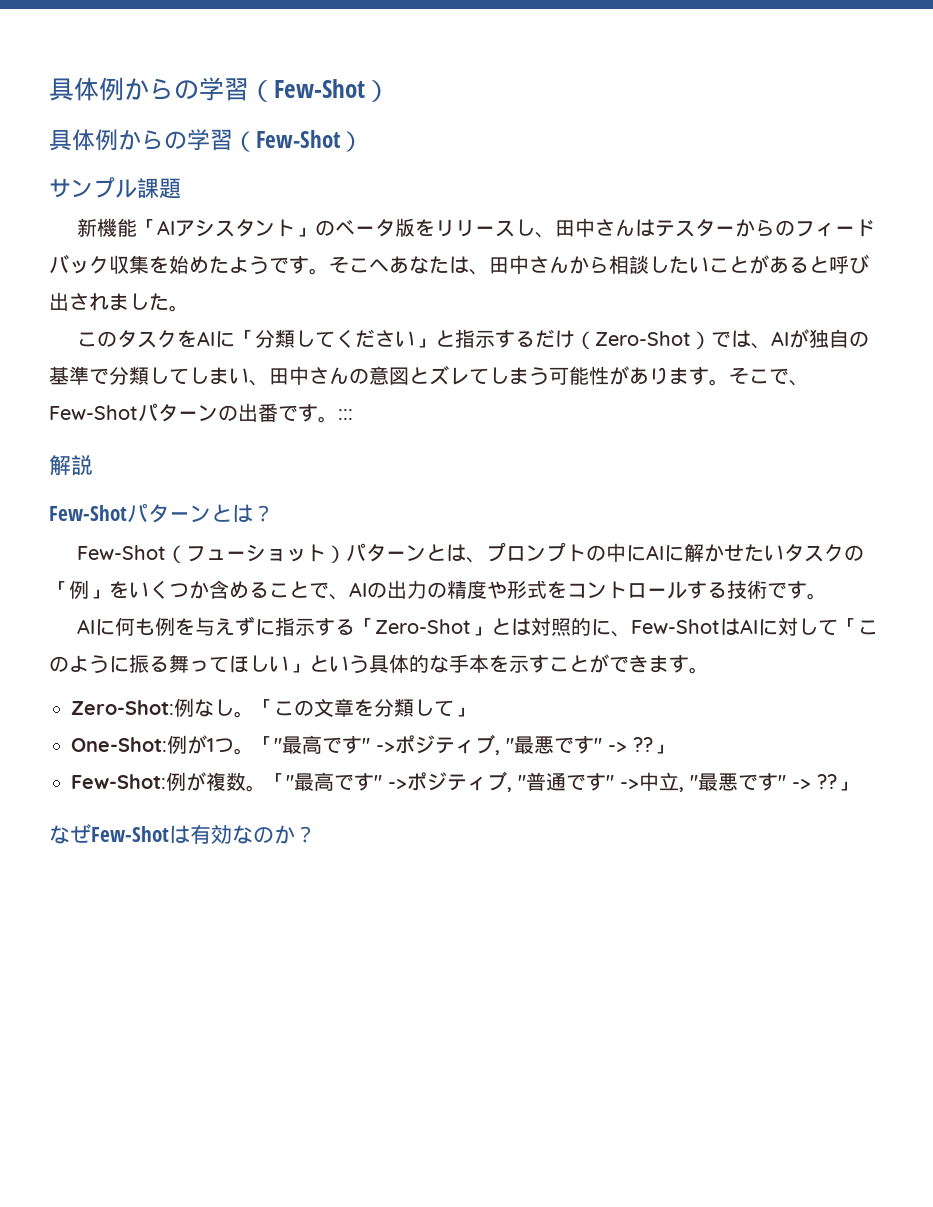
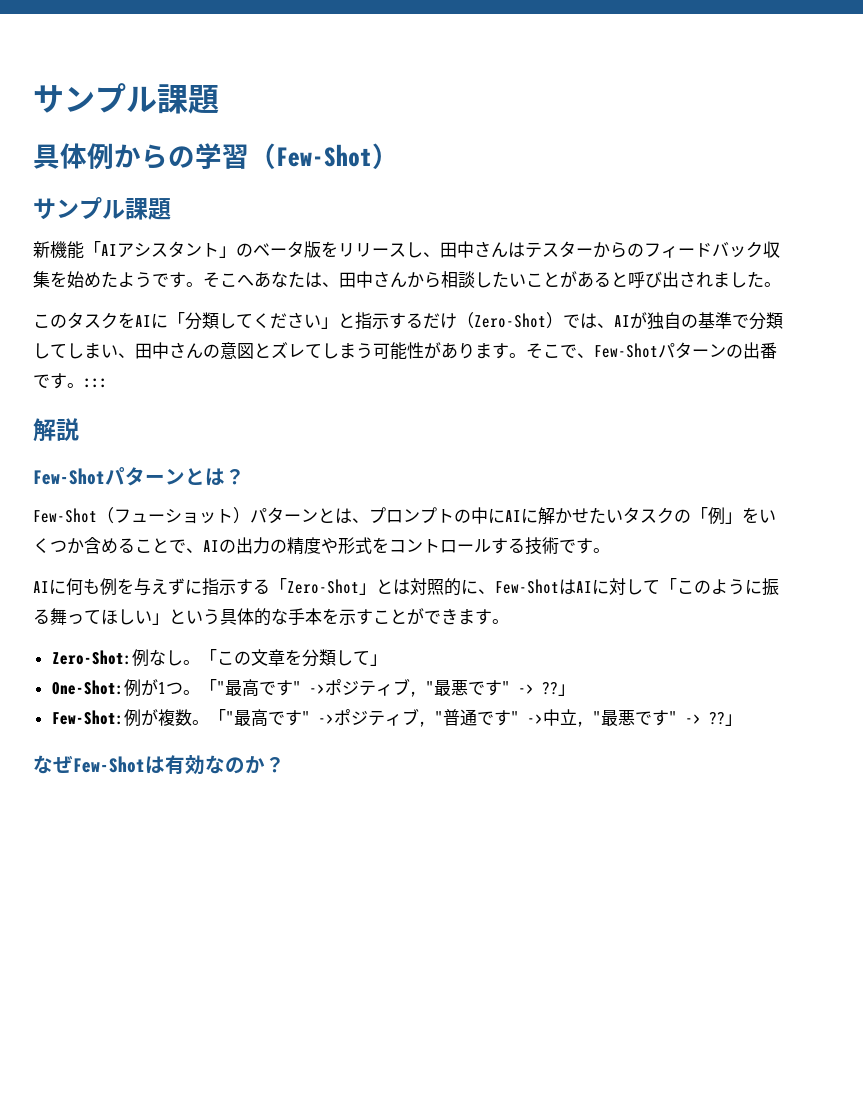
[49,77,390,102] 具体例からの学習（Few-Shot） -> [33,83,219,114] サンプル課題

